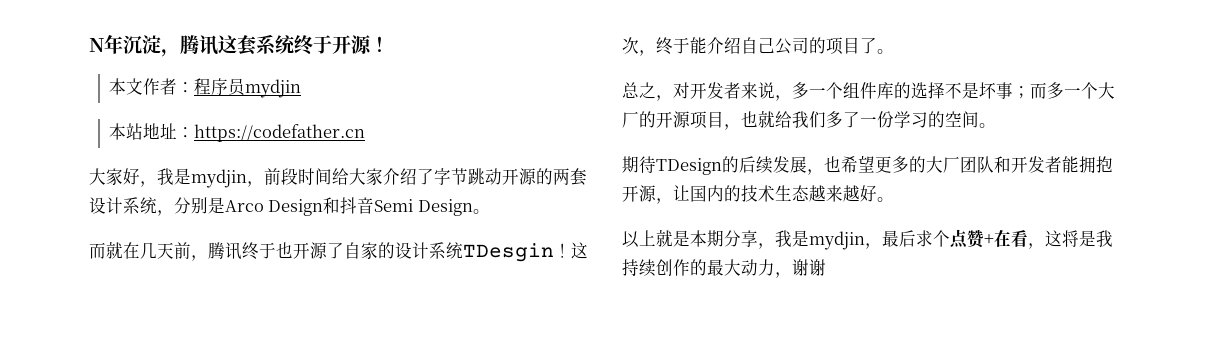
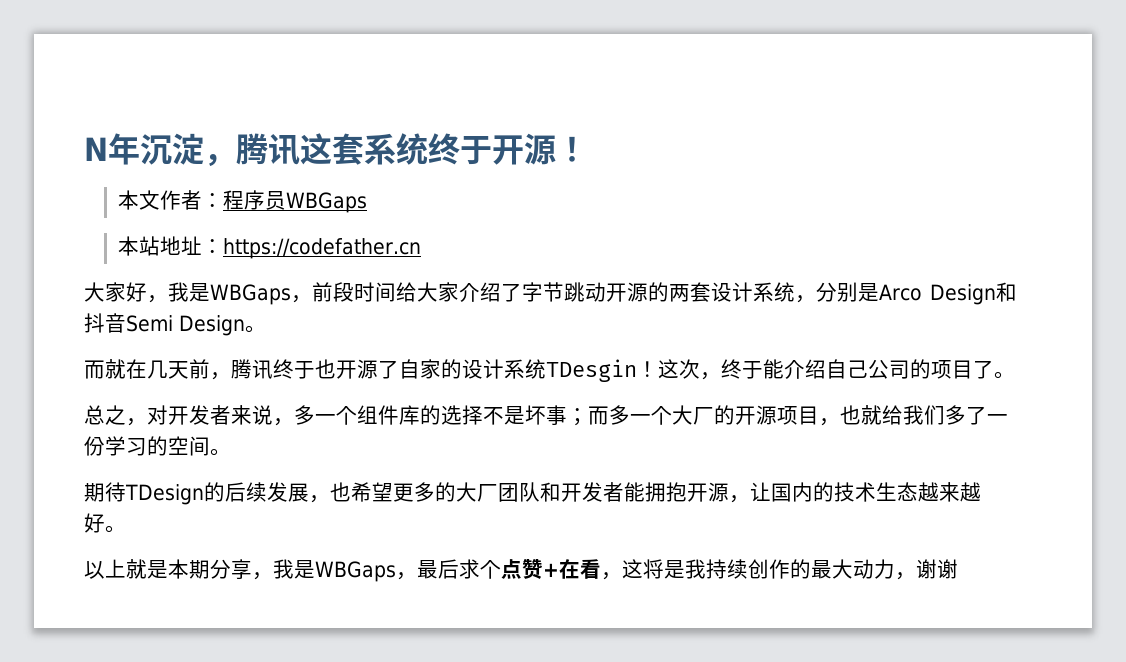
[245,79,302,98] mydjin -> [285,192,367,213] WBGaps
[191,169,247,188] mydjin -> [210,284,291,305] WBGaps
[809,231,865,250] mydjin -> [315,561,396,582] WBGaps

